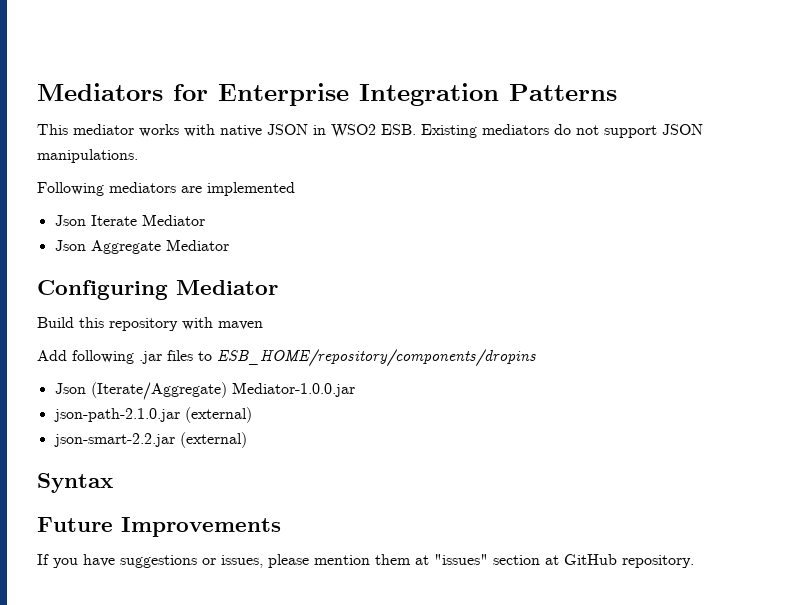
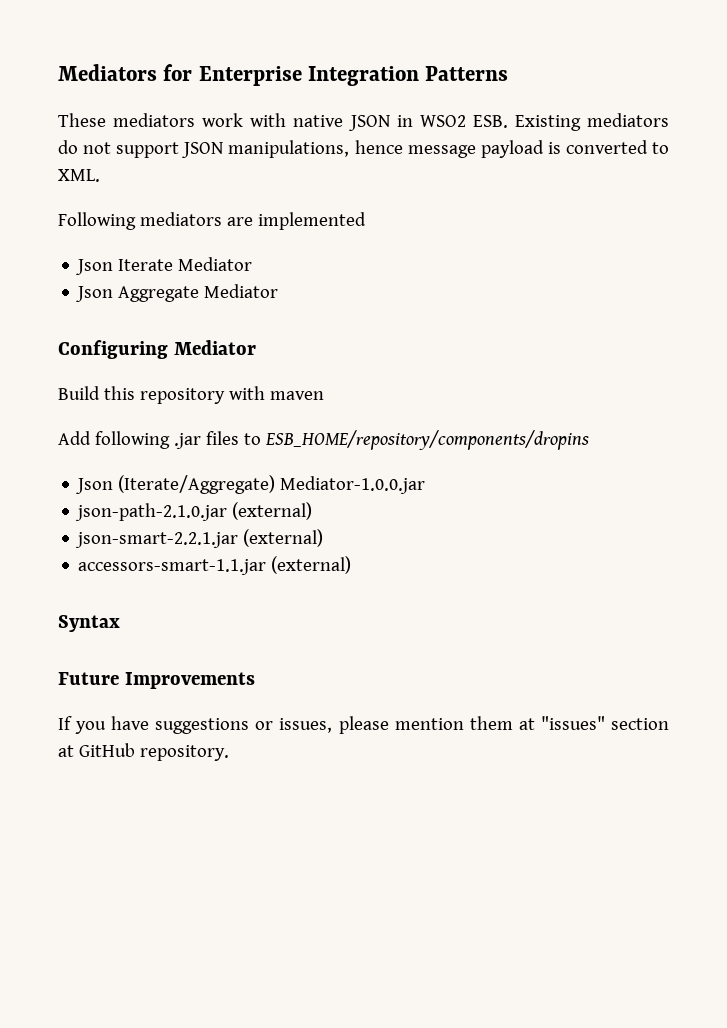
[37,124,179,137] This mediator works -> [58,113,244,127] These mediators work
[37,149,138,163] manipulations. -> [228,140,670,158] [58,169,100,182] manipulations, hence message payload is converted to XML.
[53,433,175,447] json-smart-2.2.jar -> [75,529,324,548] [78,559,267,575] json-smart-2.2.1.jar (external) // accessors-smart-1.1.jar

